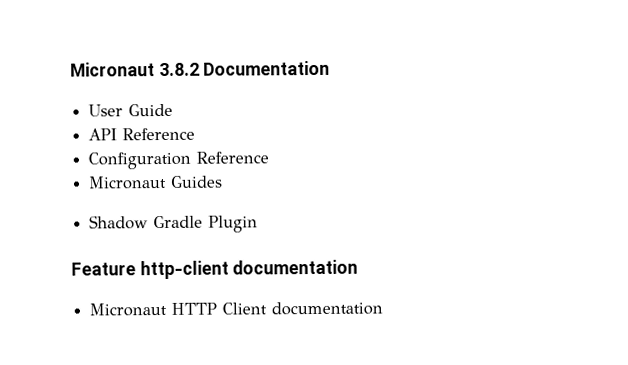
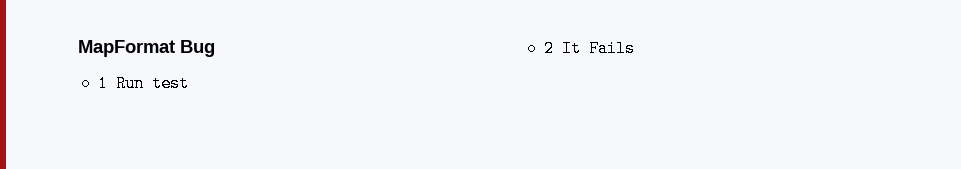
[70,60,331,77] [88,103,174,117] [88,127,196,141] [88,151,270,170] [88,175,224,190] [89,215,259,233] [71,259,359,280] [89,301,384,317] Micronaut 3.8.2 Documentation // User Guide // API Reference // Configuration Reference // Micronaut Guides // Shadow Gradle Plugin // Feature http-client documentation // Micronaut HTTP Client documentation -> [78,40,215,57] [97,75,189,92] [543,40,635,57] MapFormat Bug // 1 Run test // 2 It Fails

